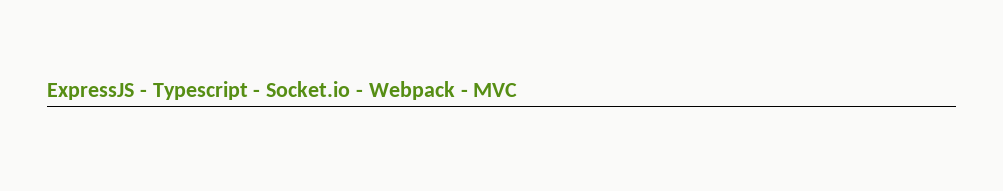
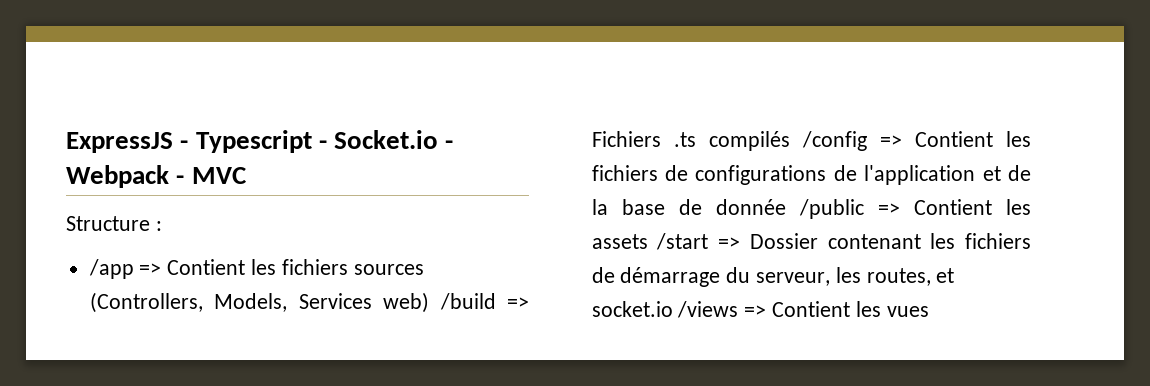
(518, 90) none -> [66,216,162,231] [88,259,424,279] [89,292,530,313] [591,131,1031,151] [591,165,1031,185] [591,199,1031,219] [591,233,1031,250] [591,267,955,287] [591,301,929,318] // Structure : // /app => Contient les fichiers sources (Controllers, Models, Services web) /build => Fichiers .ts compilés /config => Contient les fichiers de configurations de l'application et de la base de donnée /public => Contient les assets /start => Dossier contenant les fichiers de démarrage du serveur, les routes, et socket.io /views => Contient les vues

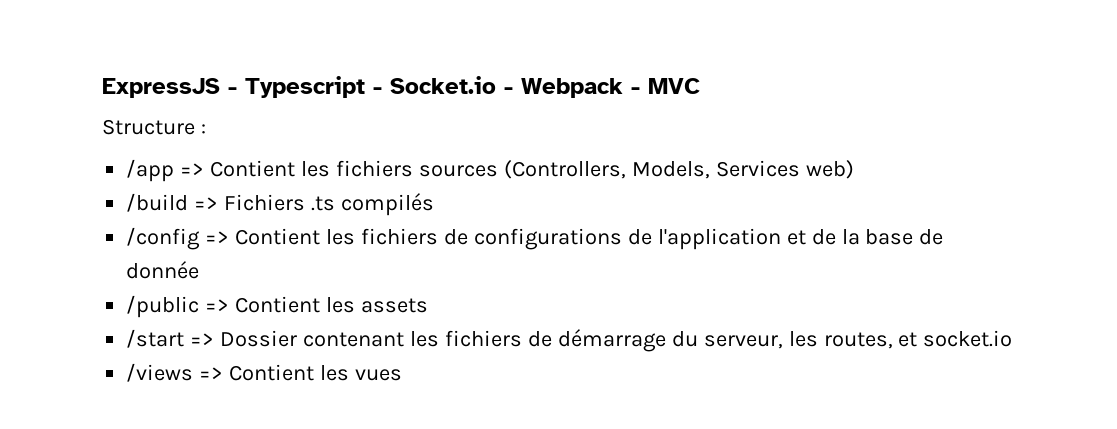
(430, 302) none -> (854, 169) //
(790, 141) none -> (434, 204) //
(786, 207) none -> (200, 270) //
(648, 241) none -> (428, 305) //
(673, 309) none -> (1013, 338) //

